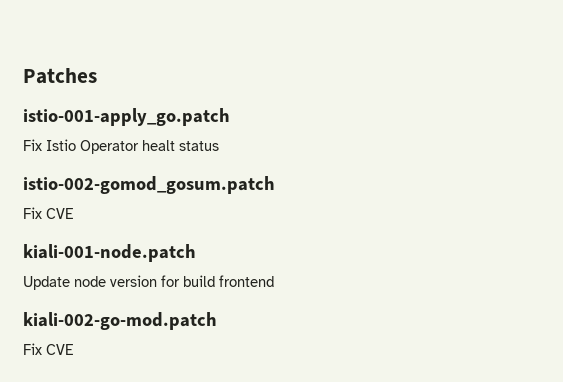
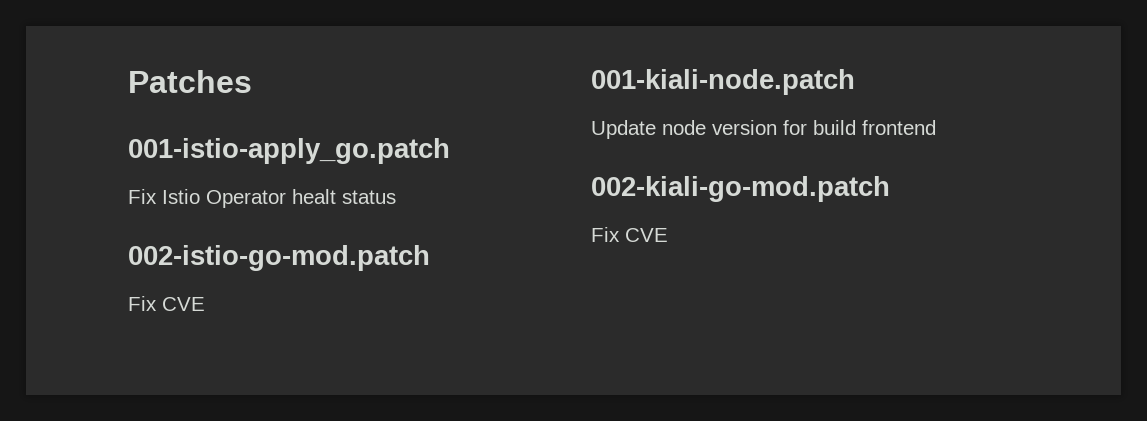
[23,108,230,126] istio-001-apply_go.patch -> [128,138,450,164] 001-istio-apply_go.patch
[23,176,275,194] istio-002-gomod_gosum.patch -> [128,245,430,271] 002-istio-go-mod.patch
[23,244,196,262] kiali-001-node.patch -> [591,69,855,95] 001-kiali-node.patch
[23,312,217,330] kiali-002-go-mod.patch -> [591,176,890,202] 002-kiali-go-mod.patch

